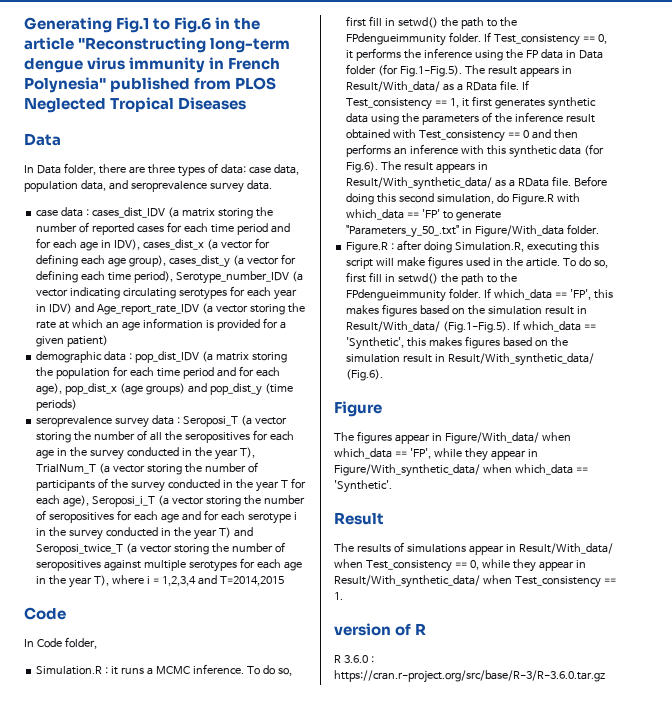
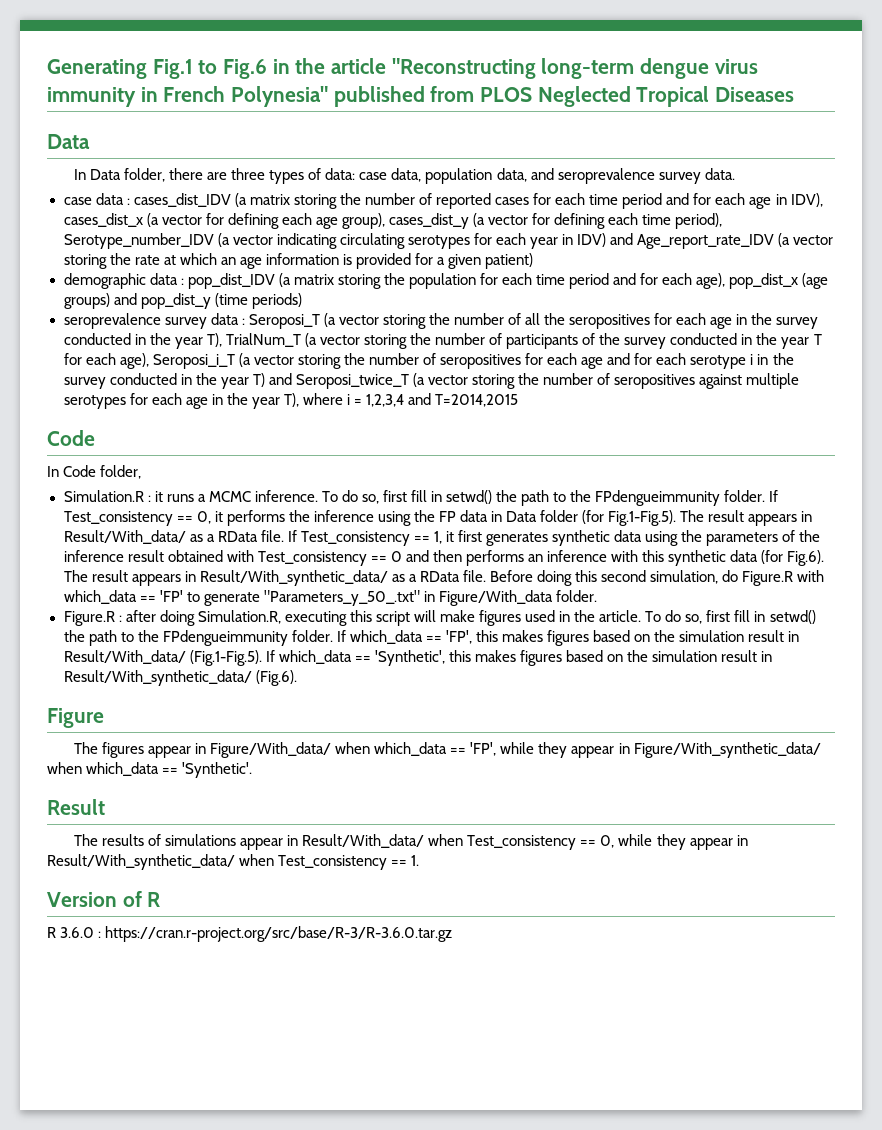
[334,623,391,636] version -> [47,892,117,907] Version

